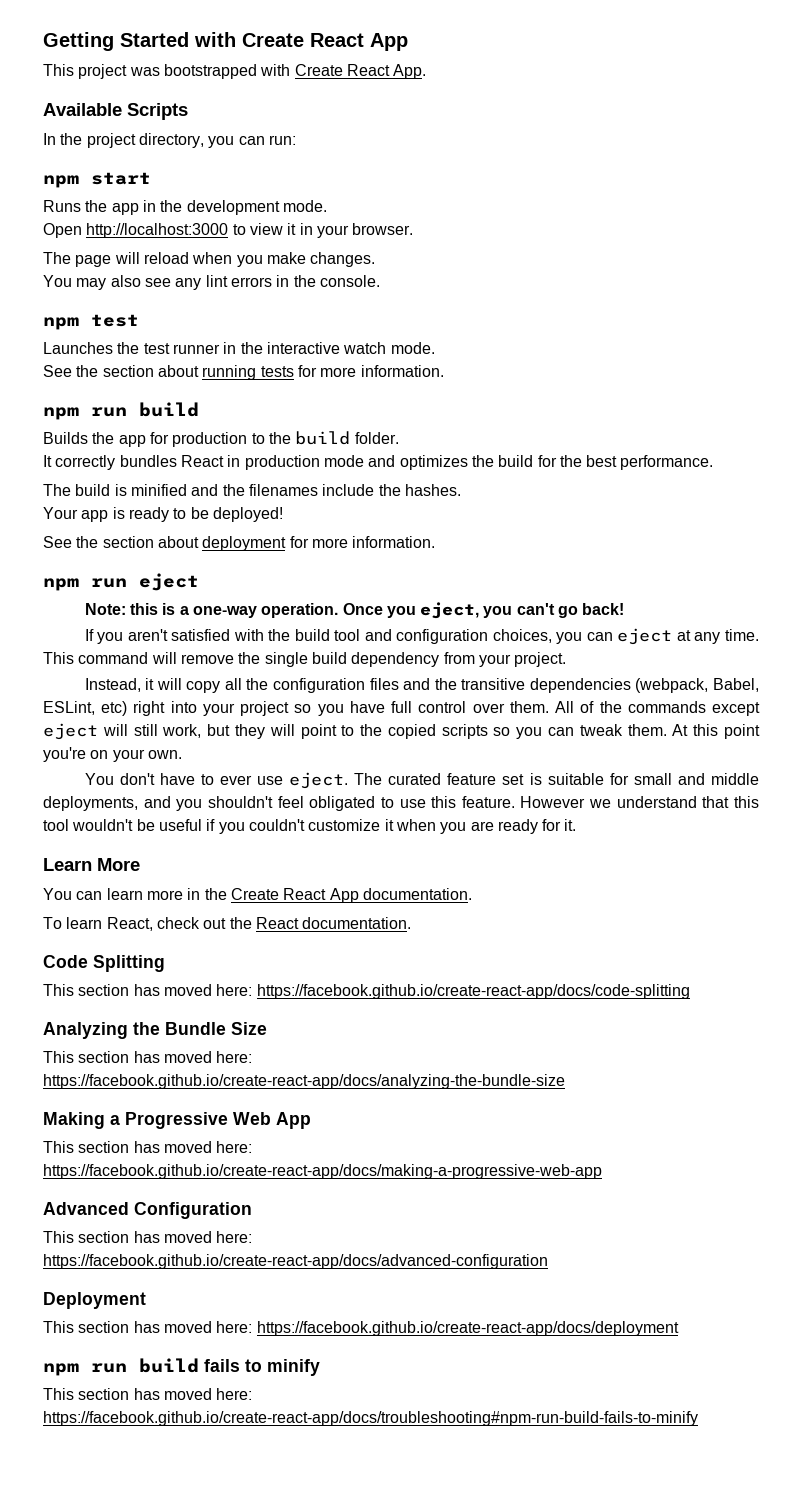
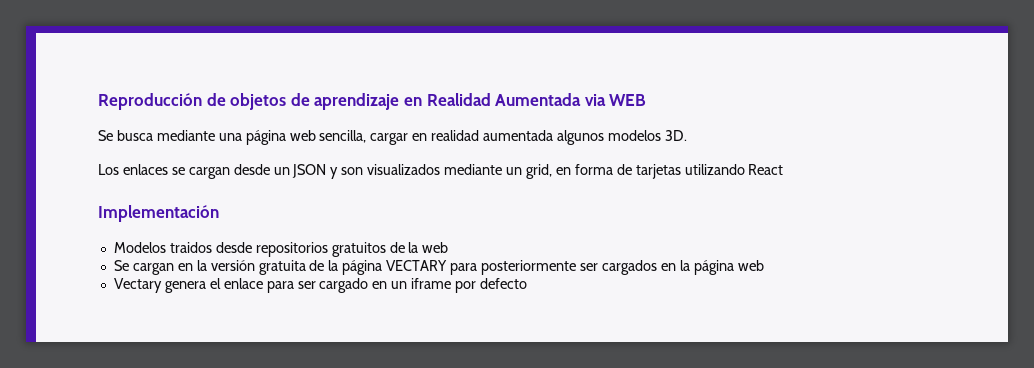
[43,32,408,51] [43,64,427,79] [43,103,188,120] [43,133,296,148] [43,172,151,188] [43,200,327,215] [43,223,414,238] [43,252,376,267] [43,275,380,290] [43,314,139,330] [43,342,435,354] [43,365,444,380] [43,402,199,420] [43,431,399,447] [43,455,714,470] [43,484,461,496] [43,507,283,522] [43,536,436,551] [43,573,199,591] [84,602,625,619] [84,628,759,645] [43,652,567,667] [84,678,759,693] [43,701,761,716] [43,723,760,740] [43,747,182,762] [84,772,759,789] [43,796,759,811] [43,819,577,834] [43,858,140,871] [43,888,472,903] [43,917,412,931] [43,955,165,972] [43,984,690,999] [43,1022,267,1039] [43,1051,253,1063] [43,1074,565,1089] [43,1112,311,1129] [43,1141,253,1153] [43,1164,602,1179] [43,1202,252,1219] [43,1231,253,1243] [43,1254,548,1269] [43,1292,146,1309] [43,1321,679,1336] [43,1358,320,1376] [43,1388,253,1400] [43,1411,698,1426] Getting Started with Create React App // This project was bootstrapped with Create React App. // Available Scripts // In the project directory, you can run: // npm start // Runs the app in the development mode. // Open http://localhost:3000 to view it in your browser. // The page will reload when you make changes. // You may also see any lint errors in the console. // npm test // Launches the test runner in the interactive watch mode. // See the section about running tests for more information. // npm run build // Builds the app for production to the build folder. // It correctly bundles React in production mode and optimizes the build for the best performance. // The build is minified and the filenames include the hashes. // Your app is ready to be deployed! // See the section about deployment for more information. // npm run eject // Note: this is a one-way operation. Once you eject, you can't go back! // If you aren't satisfied with the build tool and configuration choices, you can eject at any time. This command will remove the single build dependency from your project. // Instead, it will copy all the configuration files and the transitive dependencies (webpack, Babel, ESLint, etc) right into your project so you have full control over them. All of the commands except eject will still work, but they will point to the copied scripts so you can tweak them. At this point you're on your own. // You don't have to ever use eject. The curated feature set is suitable for small and middle deployments, and you shouldn't feel obligated to use this feature. However we understand that this tool wouldn't be useful if you couldn't customize it when you are ready for it. // Learn More // You can learn more in the Create React App documentation. // To learn React, check out the React documentation. // Code Splitting // This section has moved here: https://facebook.github.io/create-react-app/docs/code-splitting // Analyzing the Bundle Size // This section has moved here: https://facebook.github.io/create-react-app/docs/analyzing-the-bundle-size // Making a Progressive Web App // This section has moved here: https://facebook.github.io/create-react-app/docs/making-a-progressive-web-app // Advanced Configuration // This section has moved here: https://facebook.github.io/create-react-app/docs/advanced-configuration // Deployment // This section has moved here: https://facebook.github.io/create-react-app/docs/deployment // npm run build fails to minify // This section has moved here: https://facebook.github.io/create-react-app/docs/troubleshooting#npm-run-build-fails-to-minify -> [98,93,647,110] [98,130,687,145] [98,164,784,179] [98,205,219,222] [113,242,449,257] [113,260,764,275] [113,278,528,293] Reproducción de objetos de aprendizaje en Realidad Aumentada via WEB // Se busca mediante una página web sencilla, cargar en realidad aumentada algunos modelos 3D. // Los enlaces se cargan desde un JSON y son visualizados mediante un grid, en forma de tarjetas utilizando React // Implementación // Modelos traidos desde repositorios gratuitos de la web // Se cargan en la versión gratuita de la página VECTARY para posteriormente ser cargados en la página web // Vectary genera el enlace para ser cargado en un iframe por defecto

